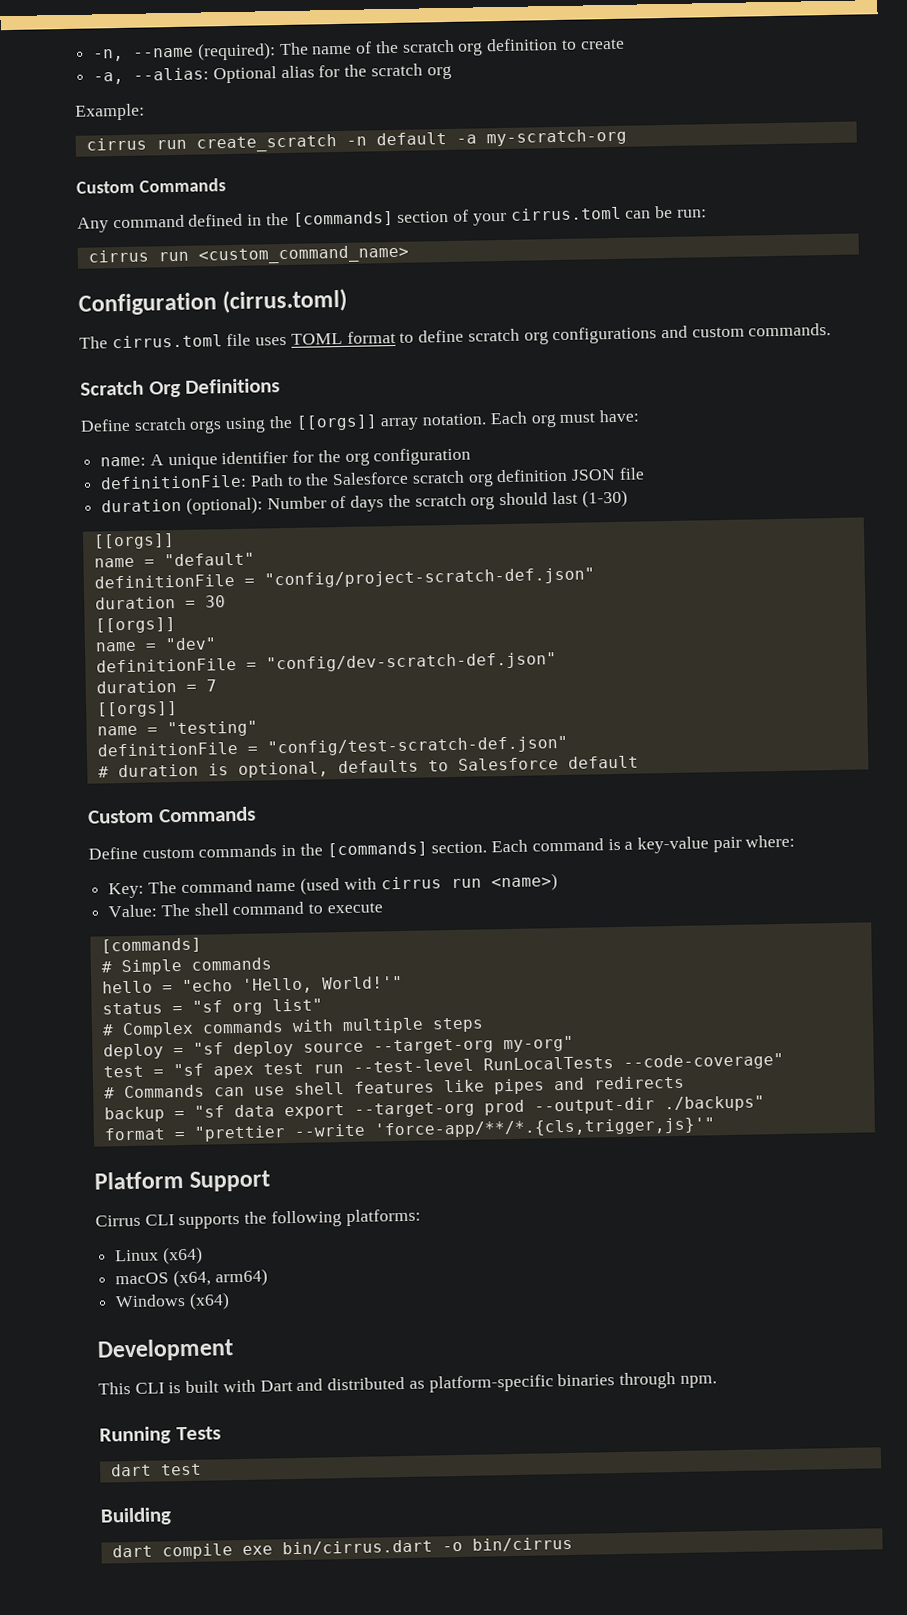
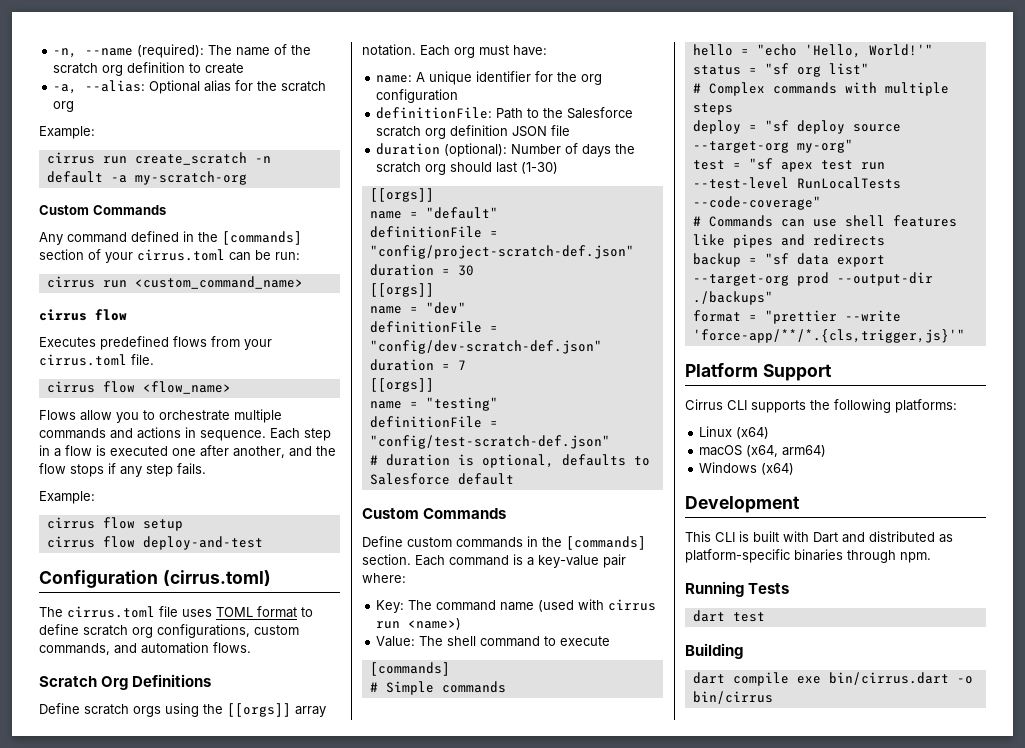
(409, 254) none -> [39,309,127,321] [39,336,272,350] [39,354,154,366] [46,381,231,394] [39,409,282,423] [39,427,331,441] [39,445,336,458] [39,463,206,477] [39,491,95,504] [46,517,183,531] [46,536,263,550] // cirrus flow // Executes predefined flows from your cirrus.toml file. // cirrus flow <flow_name> // Flows allow you to orchestrate multiple commands and actions in sequence. Each step in a flow is executed one after another, and the flow stops if any step fails. // Example: // cirrus flow setup // cirrus flow deploy-and-test
[552,322,832,345] configurations and custom commands. -> [157,624,299,638] [39,642,251,655] configurations, custom commands, and automation flows.

